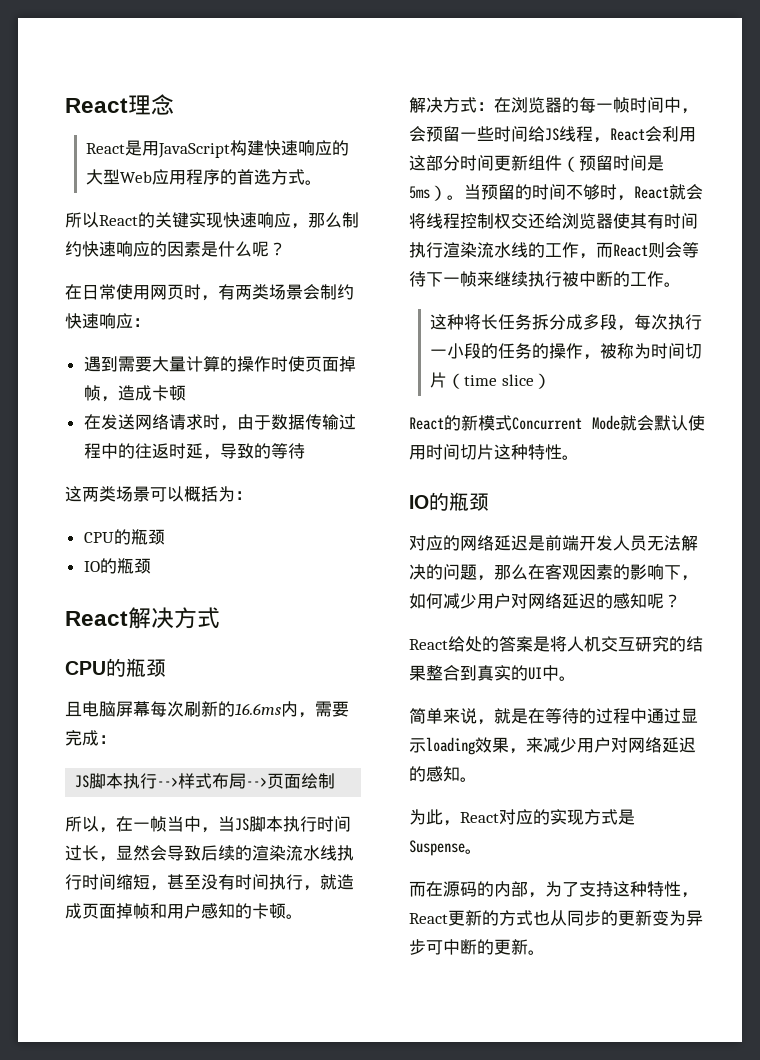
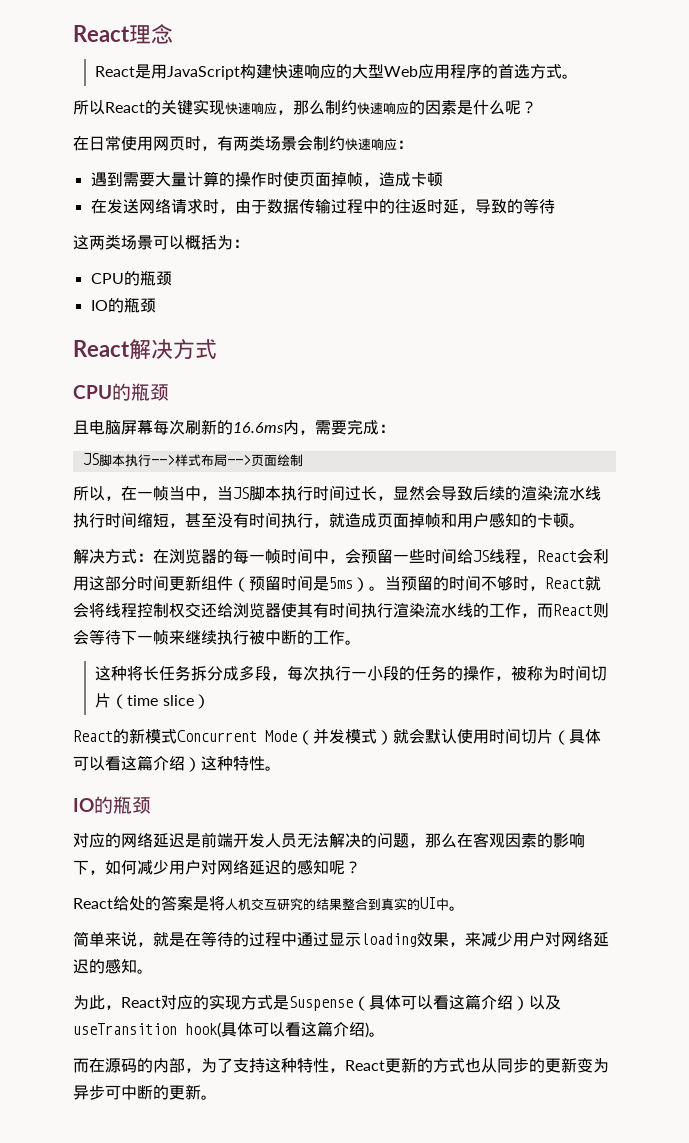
(620, 422) none -> [297,728,393,745] （并发模式）
(494, 452) none -> [553,729,601,745] [73,755,201,772] （具体可以看这篇介绍）
(465, 848) none -> [353,994,561,1011] [73,1021,369,1038] （具体可以看这篇介绍）以及useTransition hook(具体可以看这篇介绍)

